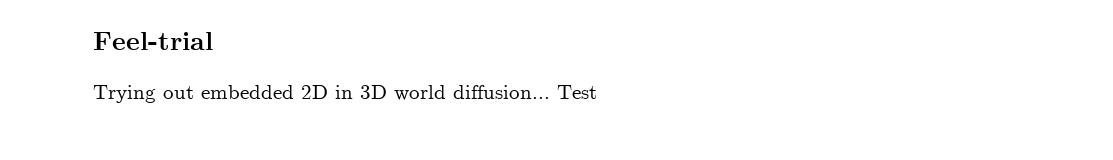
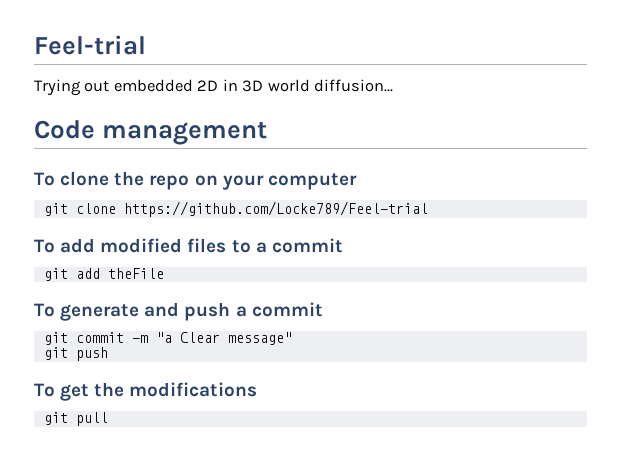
[557,85,597,99] Test -> [34,120,268,145] [34,171,357,190] [43,201,428,217] [34,238,343,253] [43,268,164,281] [34,302,323,321] [43,332,292,345] [43,347,108,361] [34,382,258,401] [43,412,108,426] // Code management // To clone the repo on your computer // git clone https://github.com/Locke789/Feel-trial // To add modified files to a commit // git add theFile // To generate and push a commit // git commit -m "a Clear message" // git push // To get the modifications // git pull

